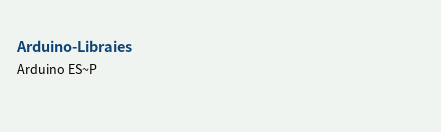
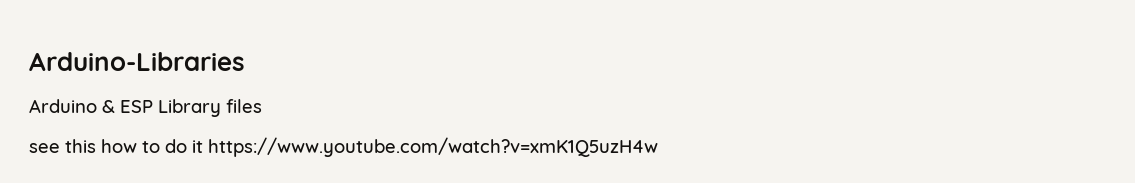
[16,40,132,52] Arduino-Libraies -> [29,52,245,71] Arduino-Libraries
[68,64,98,74] ES~P -> [102,99,262,117] [29,137,658,157] & ESP Library files // see this how to do it https://www.youtube.com/watch?v=xmK1Q5uzH4w

